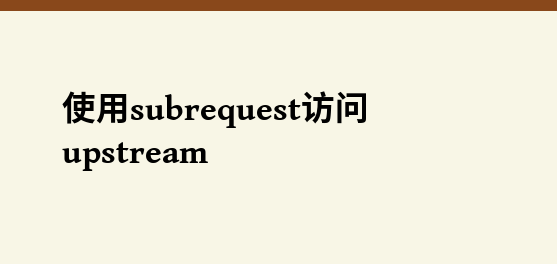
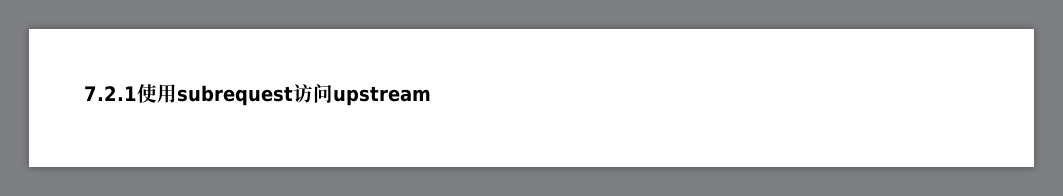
(62, 107) none -> [84,86,137,101] 7.2.1

